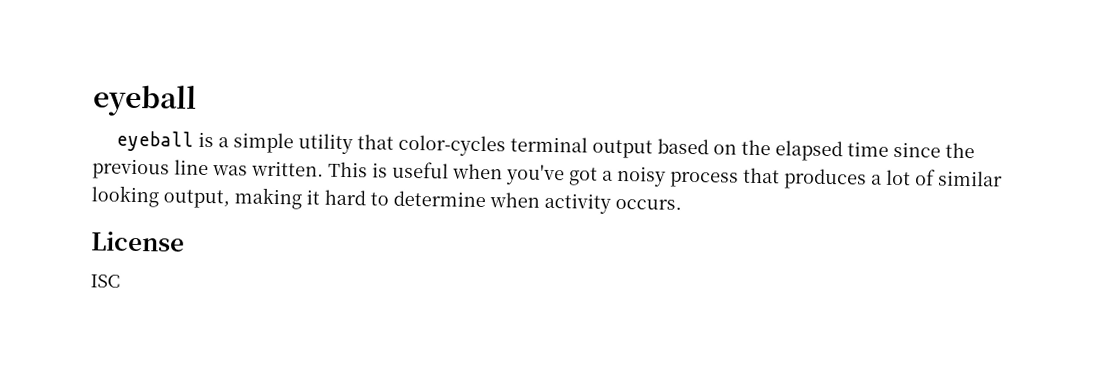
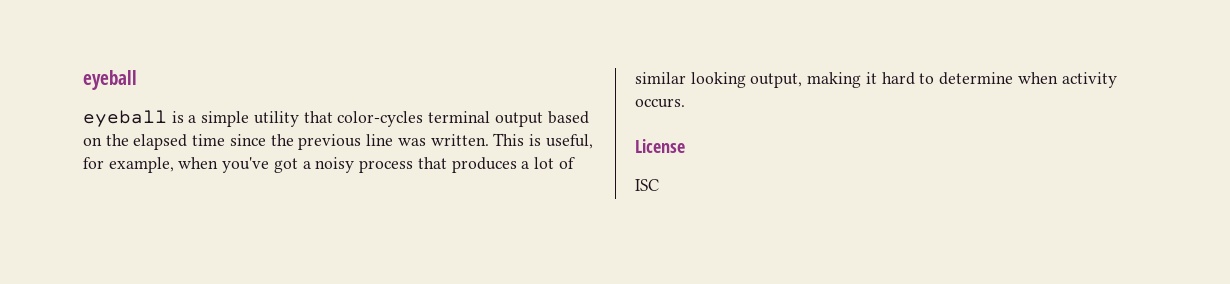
[392,161,449,179] useful -> [545,134,593,149] [83,157,174,173] useful, for example,

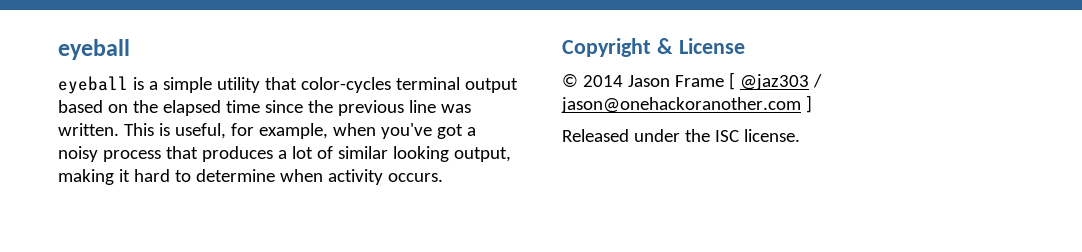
(685, 103) none -> [562,38,673,57] Copyright &
[635,179,659,191] ISC -> [562,72,822,90] [561,95,812,113] [562,129,800,142] © 2014 Jason Frame [ @jaz303 / jason@onehackoranother.com ] // Released under the ISC license.

